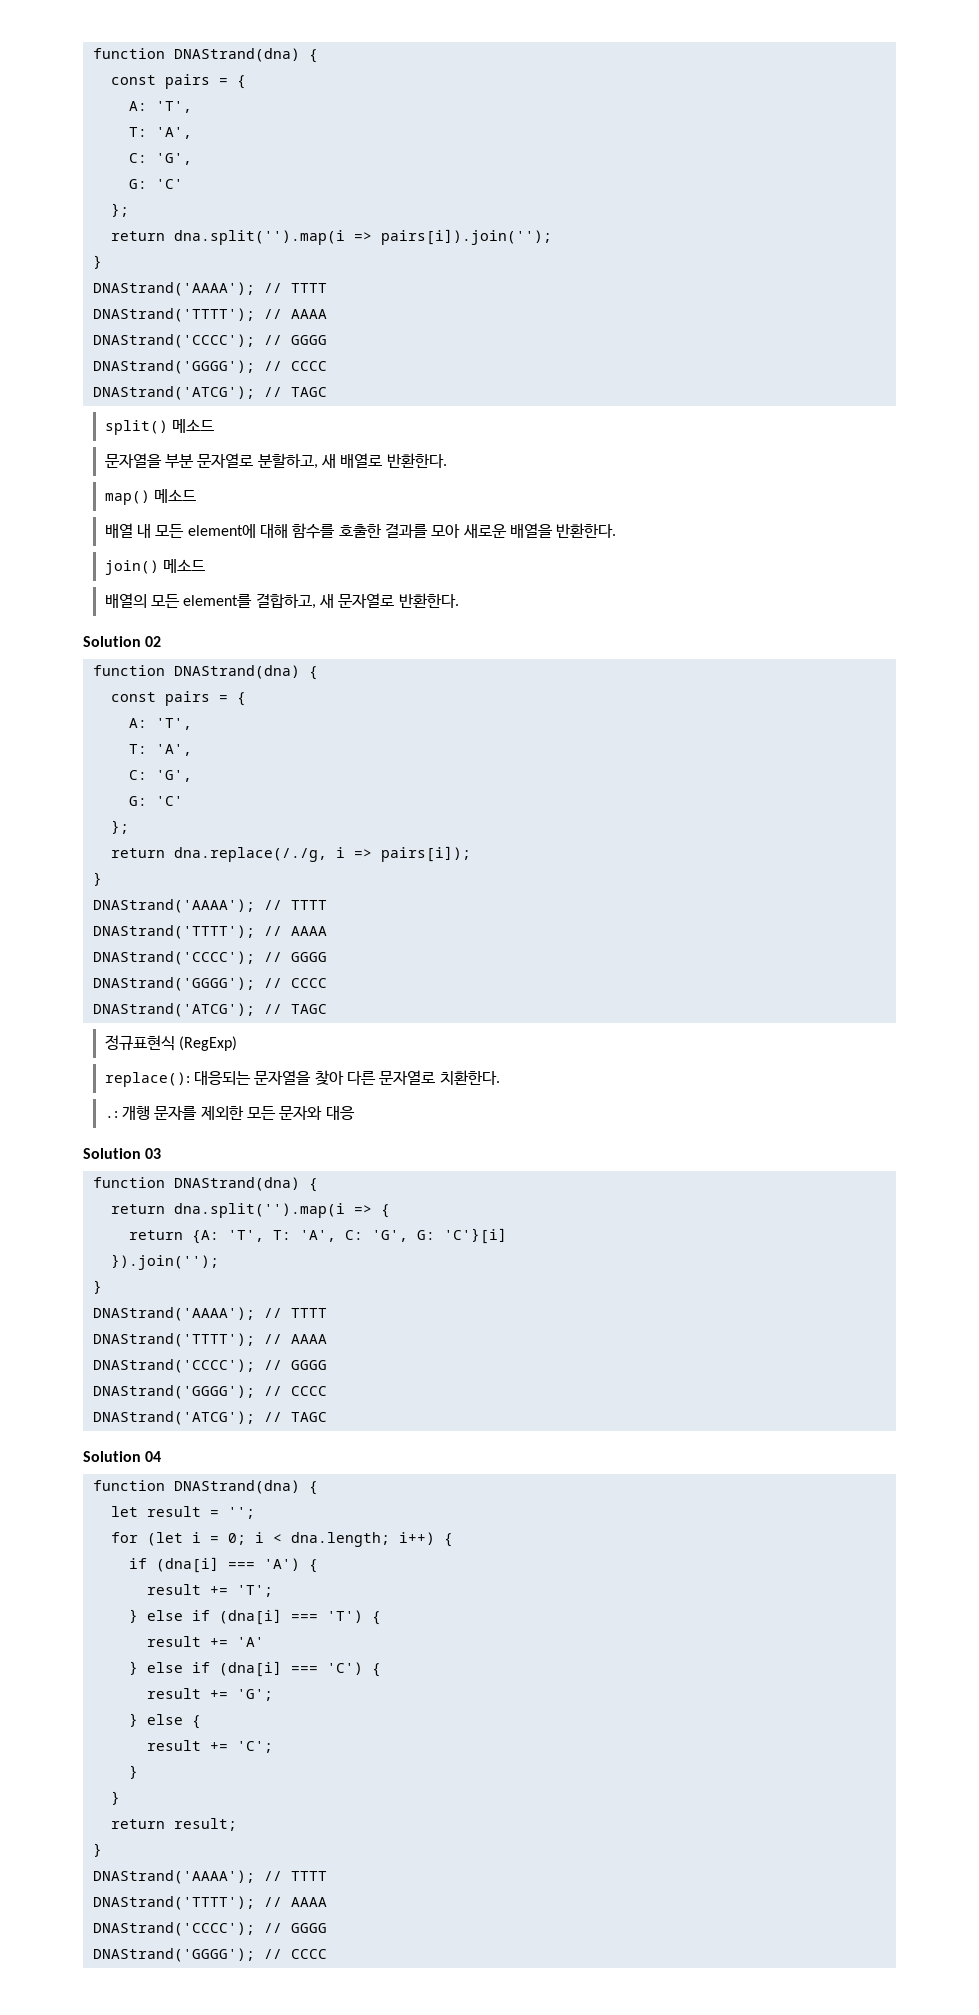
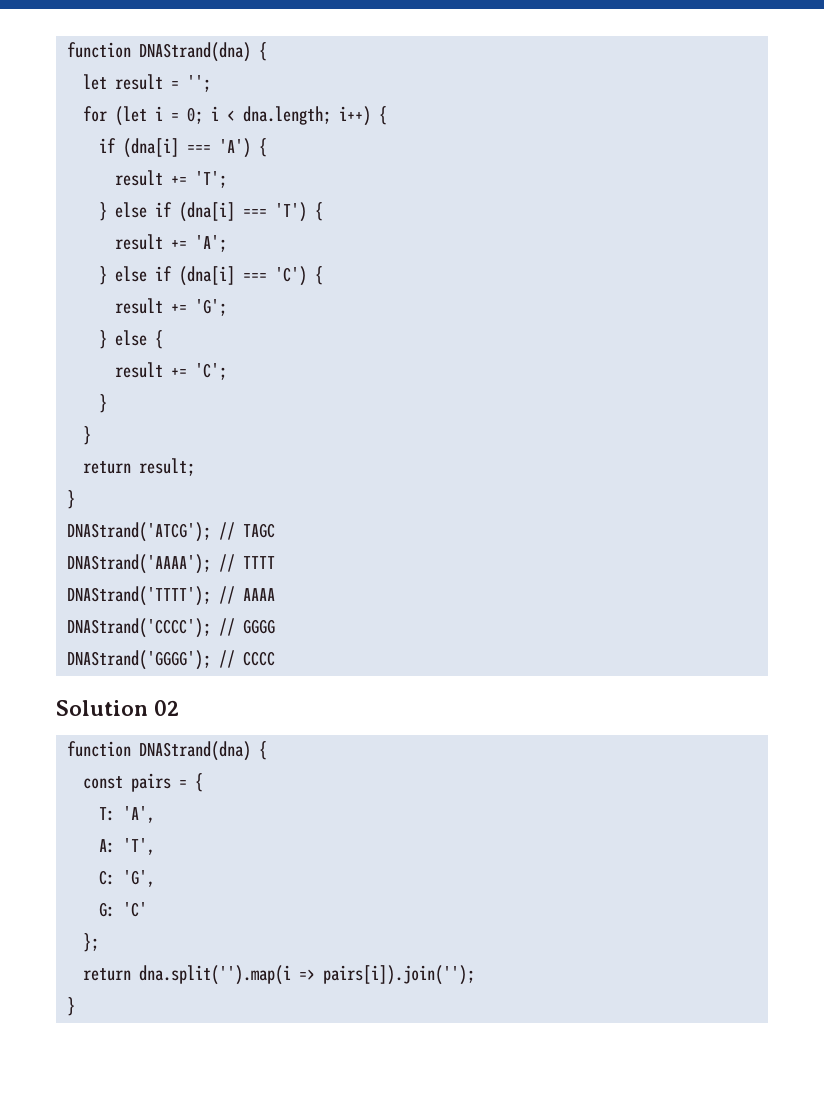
[92,48,318,63] [110,74,246,89] [128,101,192,113] [128,127,192,139] [128,153,192,165] [128,179,183,189] [110,203,129,217] [110,229,552,245] [92,255,102,269] [92,282,327,296] [92,308,327,322] [92,334,327,348] [92,360,327,374] [92,386,327,400] [104,419,214,435] [104,453,447,469] [104,489,196,505] [104,523,617,539] [104,559,205,575] [104,593,459,609] [83,636,162,647] [92,665,318,680] [110,691,246,706] [128,718,192,730] [128,744,192,756] [128,770,192,782] [128,796,183,806] [110,820,129,834] [110,846,471,862] [92,872,102,886] [92,899,327,913] [92,925,327,939] [92,951,327,965] [92,977,327,991] [92,1003,327,1017] [104,1035,237,1051] [104,1070,500,1087] [104,1105,355,1120] [83,1148,162,1159] [92,1177,318,1192] [110,1203,390,1218] [128,1228,507,1244] [110,1254,219,1270] [92,1280,102,1294] [92,1307,327,1321] [92,1333,327,1347] [92,1359,327,1373] [92,1385,327,1399] [92,1411,327,1425] [83,1451,162,1462] [92,1480,318,1495] function DNAStrand(dna) { // const pairs = { // A: 'T', // T: 'A', // C: 'G', // G: 'C' // }; // return dna.split('').map(i => pairs[i]).join(''); // } // DNAStrand('AAAA'); // TTTT // DNAStrand('TTTT'); // AAAA // DNAStrand('CCCC'); // GGGG // DNAStrand('GGGG'); // CCCC // DNAStrand('ATCG'); // TAGC // split() 메소드 // 문자열을 부분 문자열로 분할하고, 새 배열로 반환한다. // map() 메소드 // 배열 내 모든 element에 대해 함수를 호출한 결과를 모아 새로운 배열을 반환한다. // join() 메소드 // 배열의 모든 element를 결합하고, 새 문자열로 반환한다. // Solution 02 // function DNAStrand(dna) { // const pairs = { // A: 'T', // T: 'A', // C: 'G', // G: 'C' // }; // return dna.replace(/./g, i => pairs[i]); // } // DNAStrand('AAAA'); // TTTT // DNAStrand('TTTT'); // AAAA // DNAStrand('CCCC'); // GGGG // DNAStrand('GGGG'); // CCCC // DNAStrand('ATCG'); // TAGC // 정규표현식 (RegExp) // replace(): 대응되는 문자열을 찾아 다른 문자열로 치환한다. // .: 개행 문자를 제외한 모든 문자와 대응 // Solution 03 // function DNAStrand(dna) { // return dna.split('').map(i => { // return {A: 'T', T: 'A', C: 'G', G: 'C'}[i] // }).join(''); // } // DNAStrand('AAAA'); // TTTT // DNAStrand('TTTT'); // AAAA // DNAStrand('CCCC'); // GGGG // DNAStrand('GGGG'); // CCCC // DNAStrand('ATCG'); // TAGC // Solution 04 // function DNAStrand(dna) { -> [67,42,268,62] function DNAStrand(dna) {
[236,1637,264,1647] 'A' -> [195,235,228,252] 'A';
(102, 1850) none -> [67,522,276,542] // DNAStrand('ATCG'); // TAGC
(327, 1954) none -> [56,700,179,716] [67,741,268,761] [83,773,204,792] [99,806,156,823] [99,838,156,855] [99,870,156,887] [99,902,148,917] [83,933,100,952] [83,965,476,985] [67,997,76,1016] // Solution 02 // function DNAStrand(dna) { // const pairs = { // T: 'A', // A: 'T', // C: 'G', // G: 'C' // }; // return dna.split('').map(i => pairs[i]).join(''); // }

